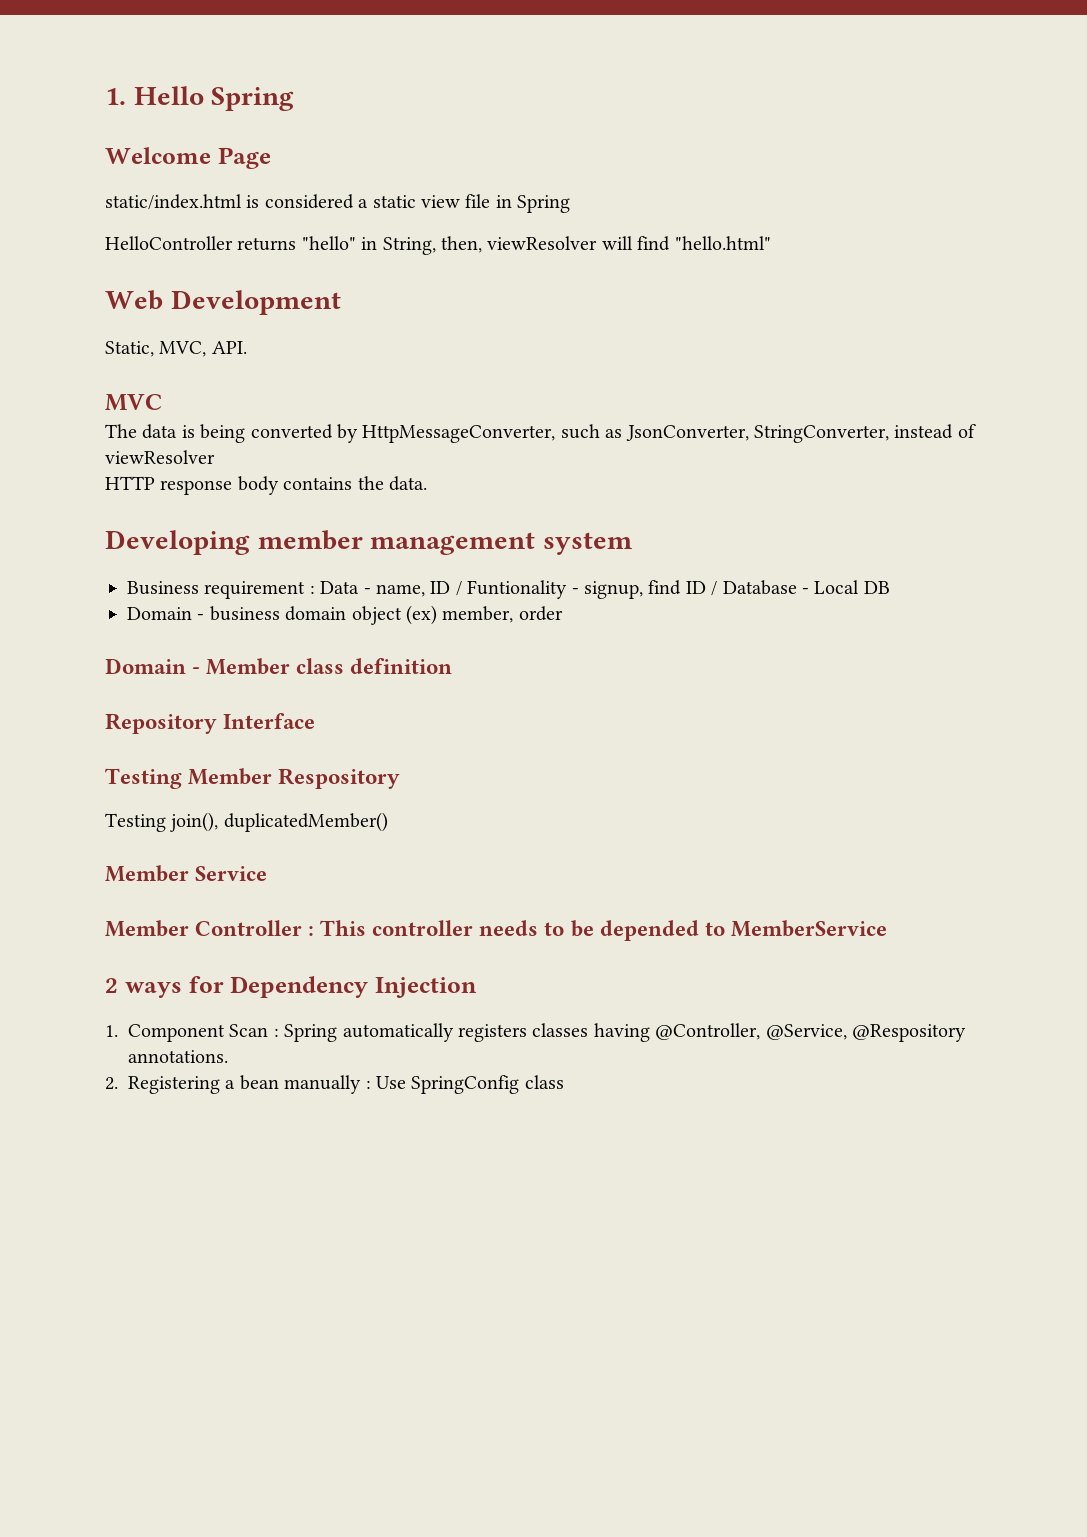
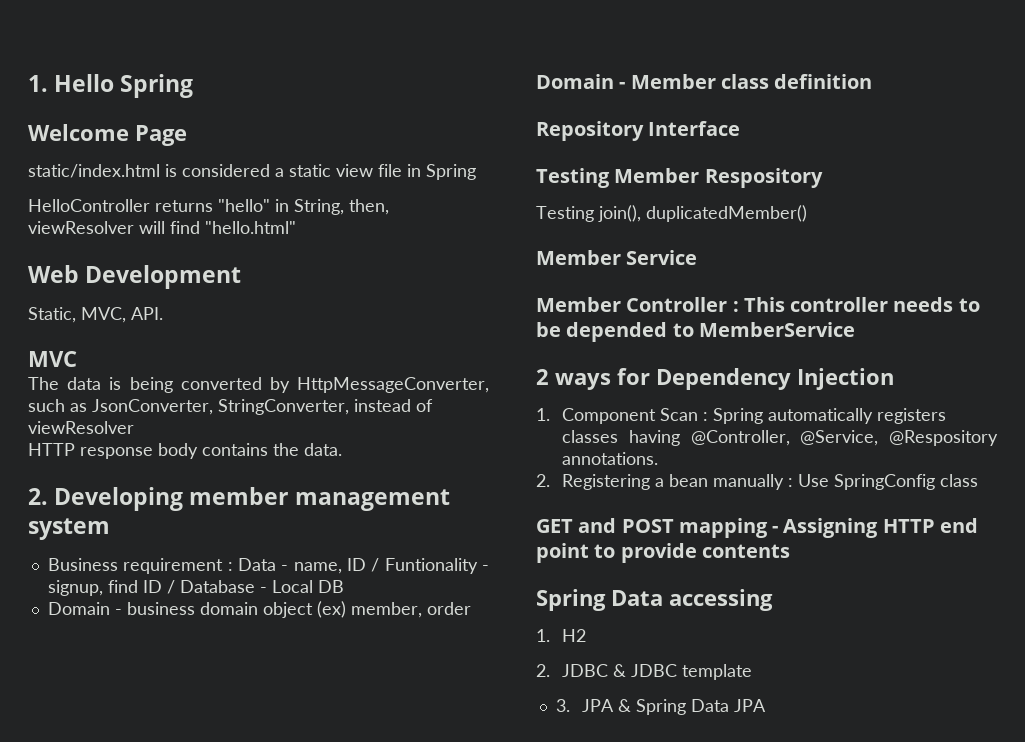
(427, 483) none -> [28,488,48,505] 2.
(564, 1082) none -> [536,518,978,538] [536,543,790,563] [536,589,773,611] [536,629,587,642] [536,664,753,680] [555,699,767,715] // GET and POST mapping - Assigning HTTP end point to provide contents // Spring Data accessing // 1. H2 // 2. JDBC & JDBC template // 3. JPA & Spring Data JPA

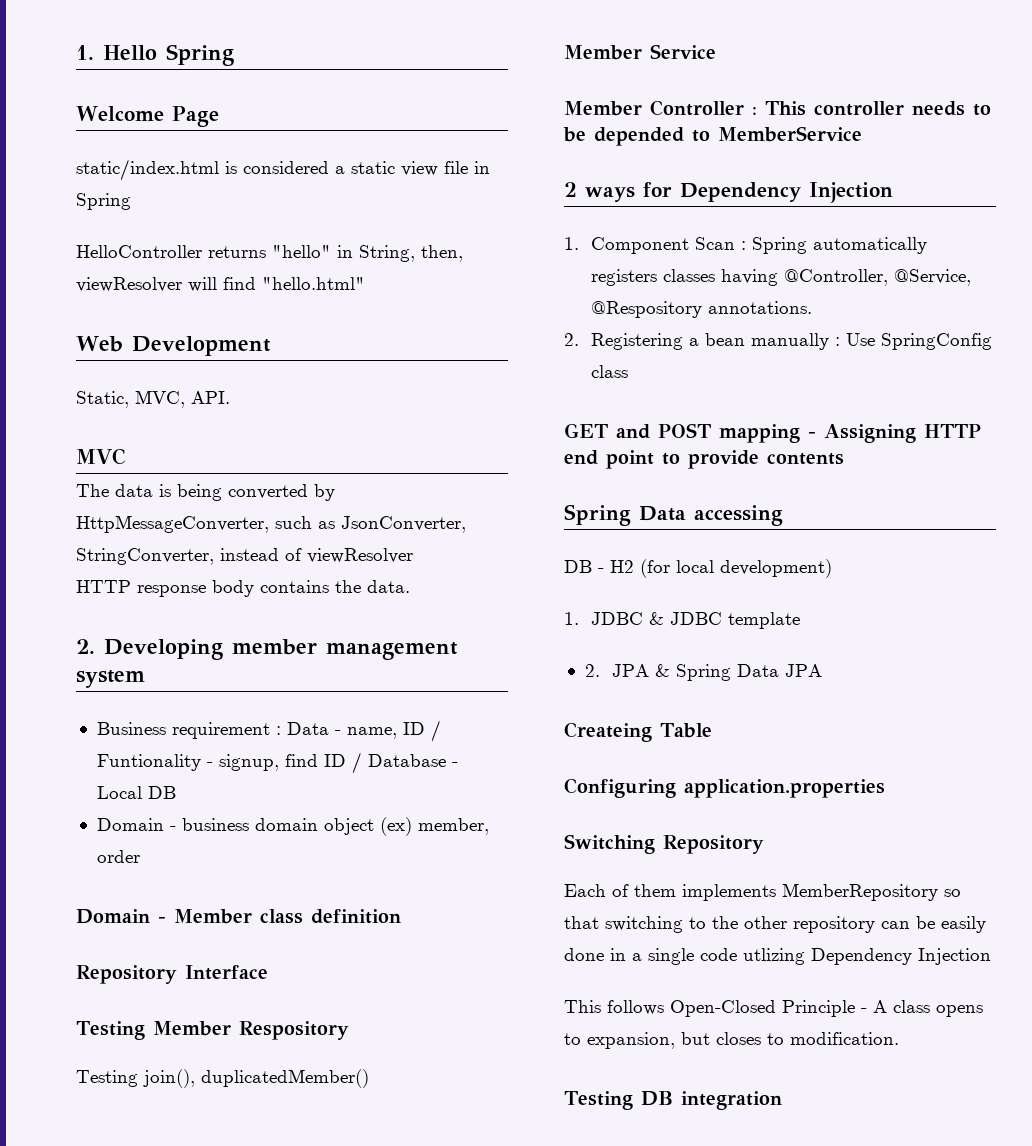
[536,629,550,642] 1. -> [564,560,604,573] DB -
[536,664,550,677] // 2. -> [640,559,832,578] [564,612,579,625] (for local development) // 1.
[555,699,570,712] 3. -> [584,664,600,677] 2.
(767, 705) none -> [564,722,712,742] [564,778,885,798] [564,834,764,854] [564,883,961,901] [564,916,986,933] [564,948,991,965] [564,1000,983,1017] [564,1032,899,1049] [564,1091,782,1110] // Createing Table // Configuring application.properties // Switching Repository // Each of them implements MemberRepository so that switching to the other repository can be easily done in a single code utlizing Dependency Injection // This follows Open-Closed Principle - A class opens to expansion, but closes to modification. // Testing DB integration

